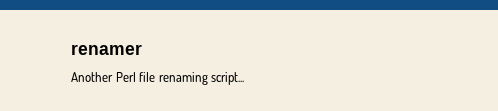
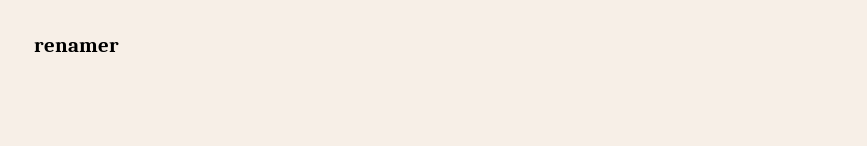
[71,72,245,85] // Another Perl file renaming script... -> (119, 46) none

